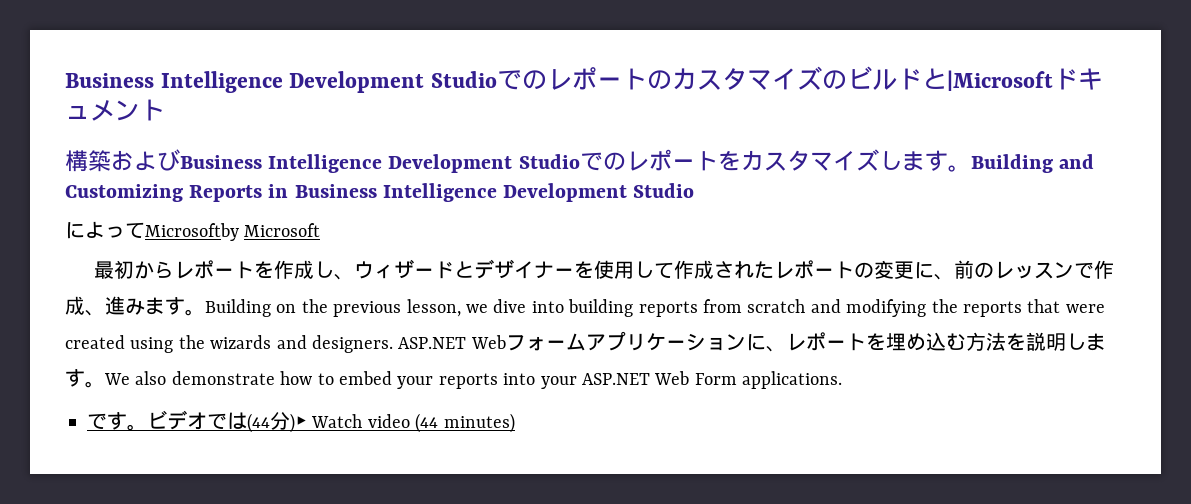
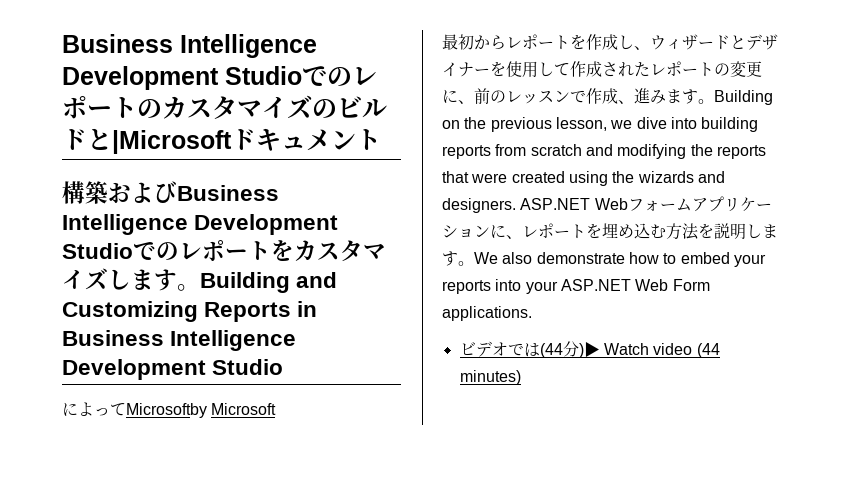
[87,412,147,431] です。 -> (532, 313) none

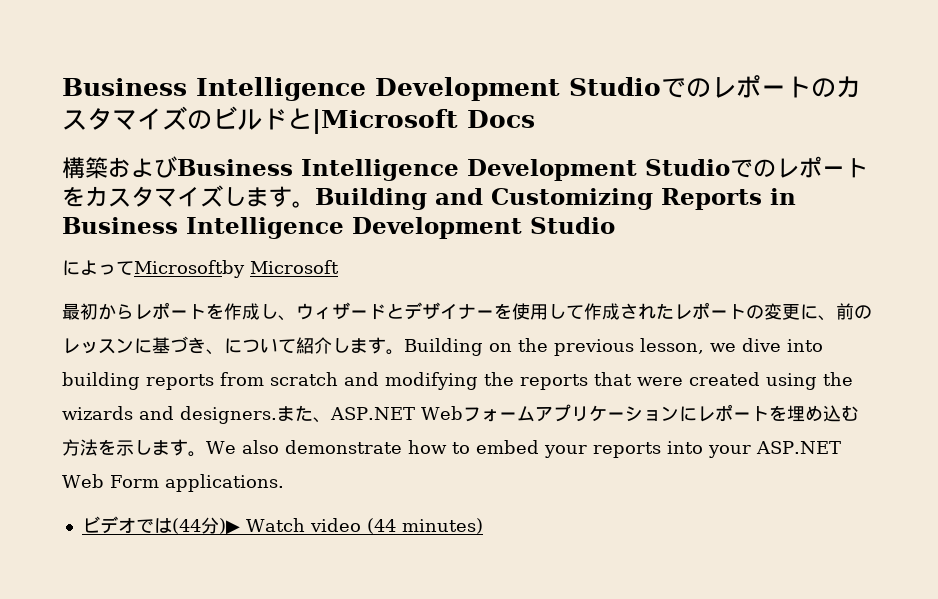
[231,128,381,151] ドキュメント -> [467,110,535,128] Docs
[570,88,666,104] で作成、進み -> [134,336,350,355] に基づき、について紹介し
(516, 205) none -> [277,405,331,423] また、
[506,235,522,239] 、 -> (697, 414) none
[714,223,746,240] 説明 -> [116,440,134,456] 示

